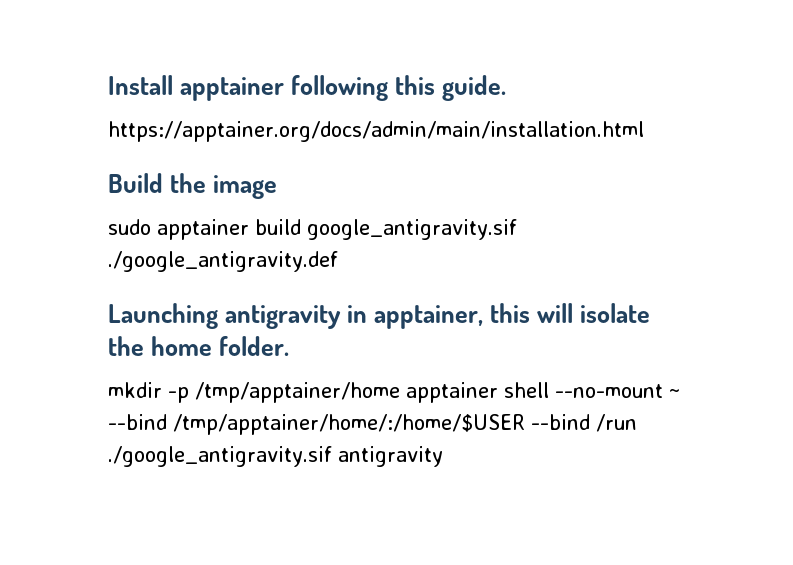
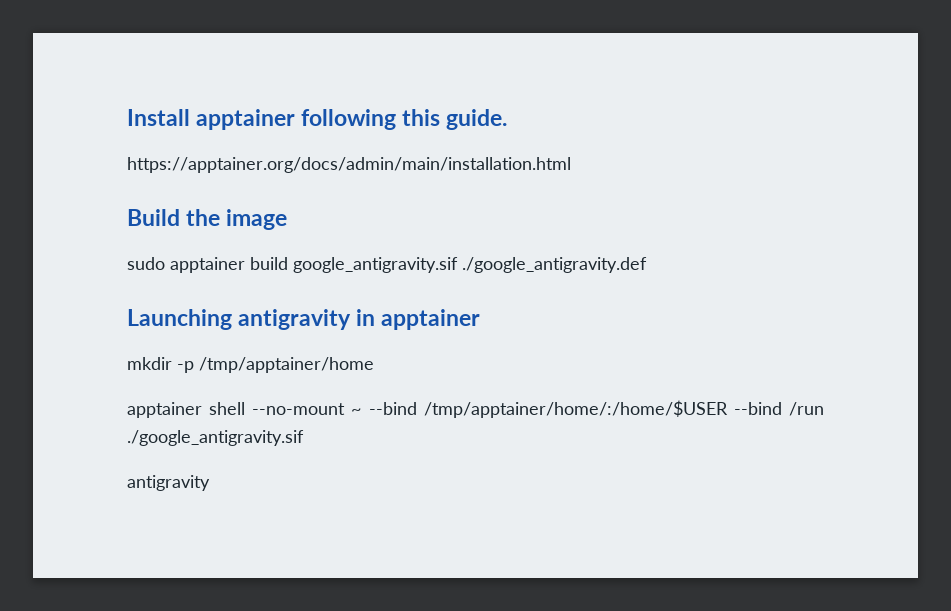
[374,303,651,329] [108,336,290,356] apptainer, this will isolate the home folder. -> [381,309,481,330] apptainer
(400, 392) none -> (374, 365) //
(332, 456) none -> (304, 438) //

